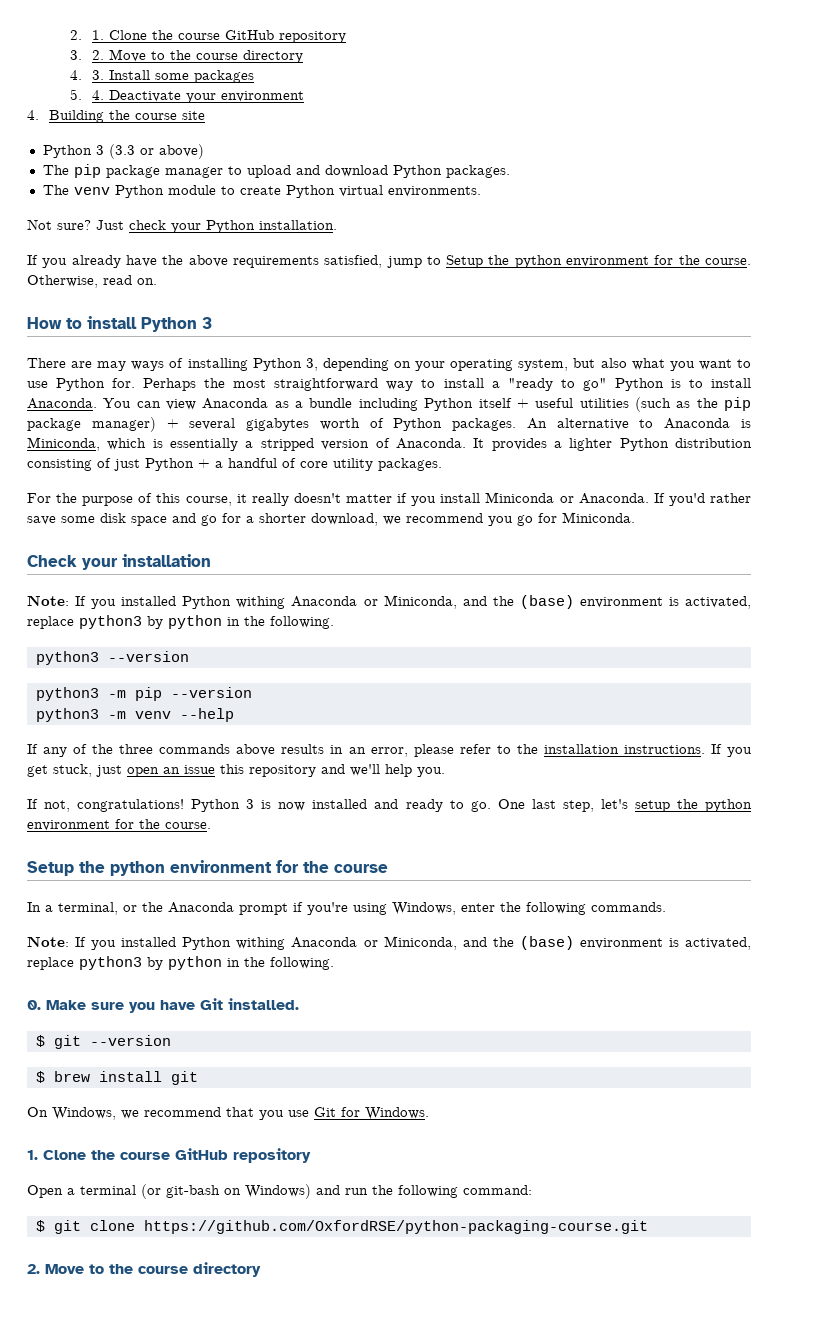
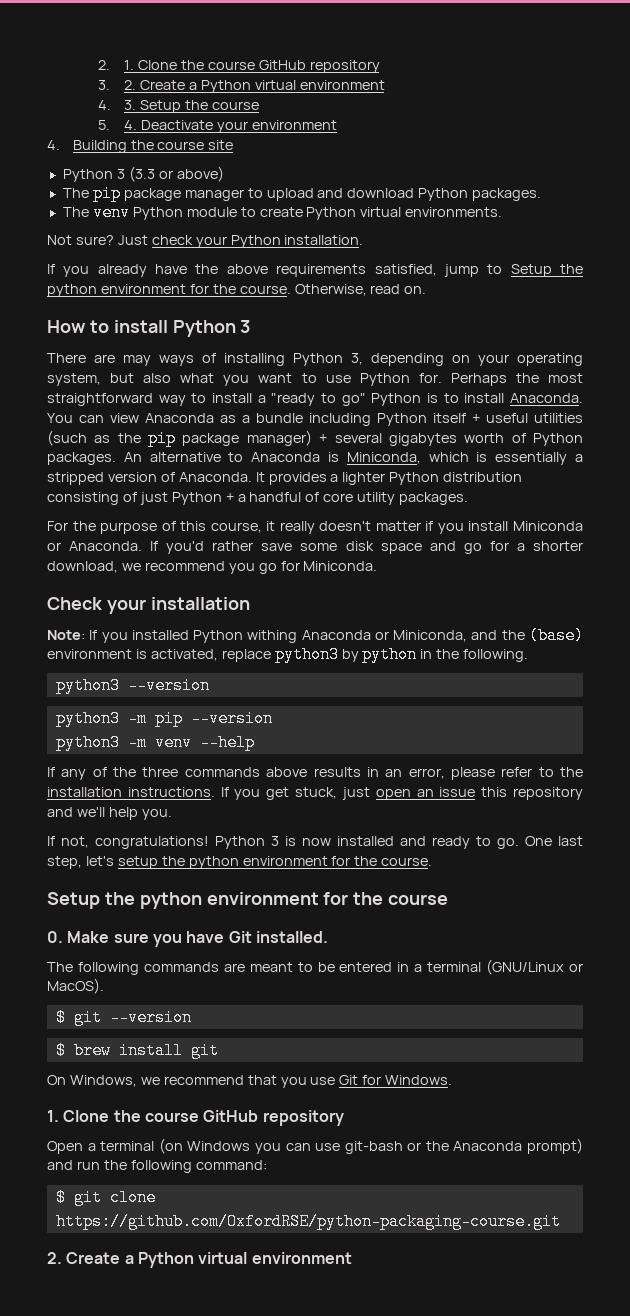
[109,49,304,63] Move to the course directory -> [139,80,385,93] Create a Python virtual environment
[109,70,255,83] Install some packages -> [139,100,259,113] Setup the course
[27,902,666,915] [27,936,751,950] [27,956,334,970] // In a terminal, or the Anaconda prompt if you're using Windows, enter the following commands. // Note: If you installed Python withing Anaconda or Miniconda, and the (base) environment is activated, replace python3 by python in the following. -> (449, 899) none
(299, 1004) none -> [47,959,583,975] [47,978,104,994] // The following commands are meant to be entered in a terminal (GNU/Linux or MacOS).
[141,1184,311,1199] (or git-bash on Windows) -> [158,1138,583,1154] (on Windows you can use git-bash or the Anaconda prompt)
[45,1262,261,1277] Move to the course directory -> [66,1252,352,1268] Create a Python virtual environment

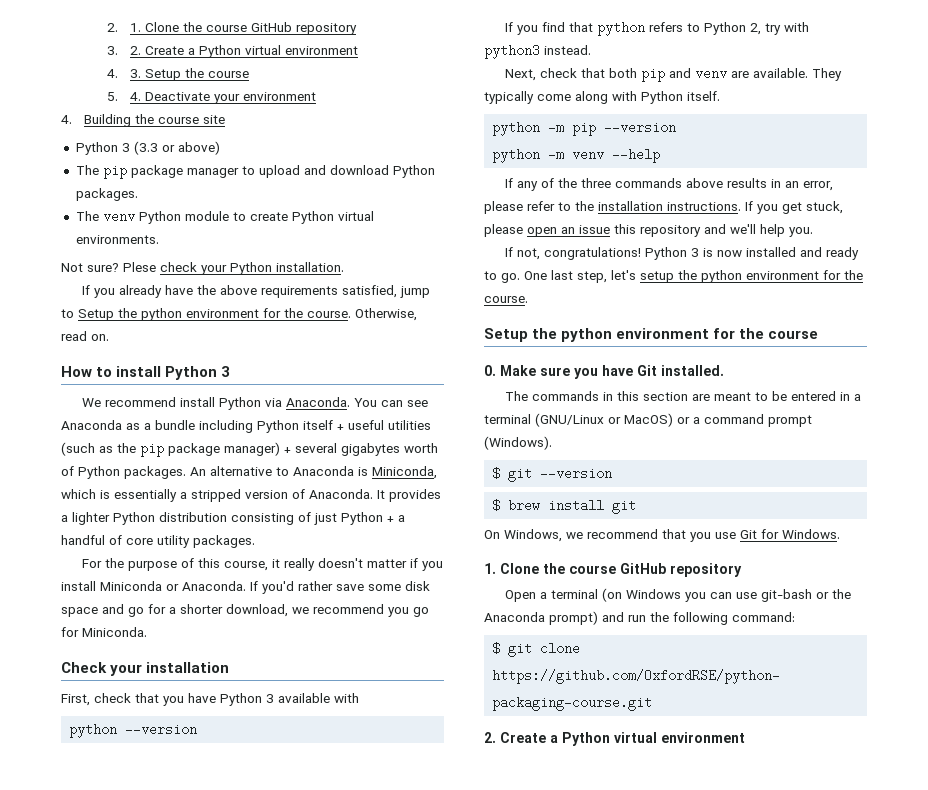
[117,235,148,245] Just -> [123,262,156,272] Plese
[47,353,583,366] [47,373,583,386] [47,393,505,406] There are may ways of installing Python 3, depending on your operating system, but also what you want to use Python for. Perhaps the most straightforward way to install a "ready to go" Python is to install -> [82,397,283,410] We recommend install Python via
[110,413,139,423] view -> [407,400,429,407] see
[47,627,584,644] [47,646,529,663] [55,677,210,694] [55,710,120,727] Note: If you installed Python withing Anaconda or Miniconda, and the (base) environment is activated, replace python3 by python in the following. // python3 --version // python3 -> [61,693,359,706] [69,723,198,738] [505,22,810,36] [484,44,591,59] [505,67,843,82] [484,91,720,104] [492,122,541,136] First, check that you have Python 3 available with // python --version // If you find that python refers to Python 2, try with python3 instead. // Next, check that both pip and venv are available. They typically come along with Python itself. // python
[55,734,120,751] python3 -> [492,149,541,163] python
[341,787,370,800] just -> [484,224,523,237] please
[77,962,219,975] following commands -> [532,391,689,401] commands in this section
[47,978,104,994] MacOS). -> [624,413,812,427] [484,436,552,450] MacOS) or a command prompt (Windows).

